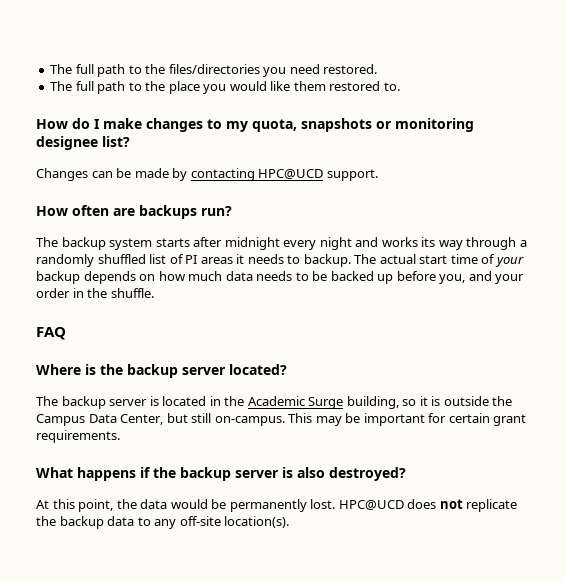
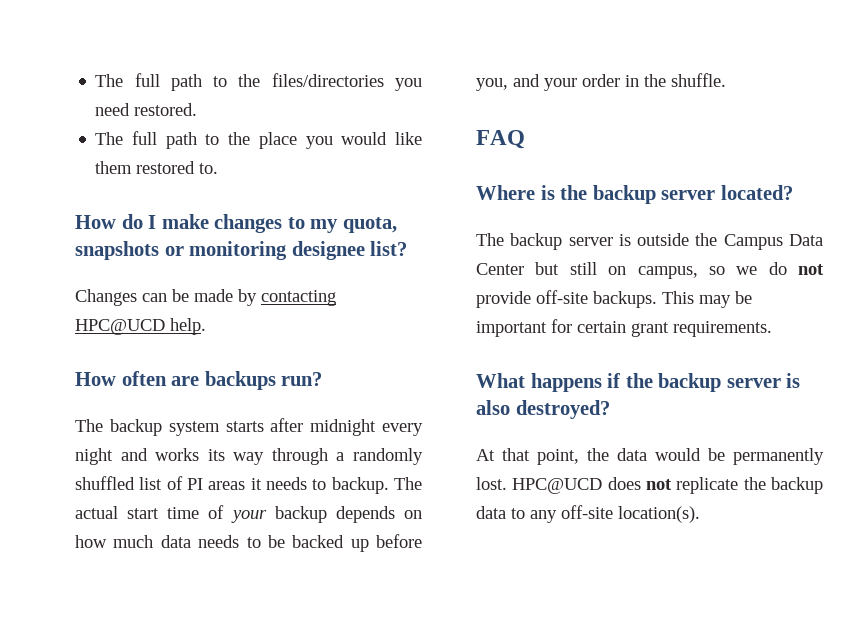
[326,169,378,181] support. -> [170,318,206,335] help.
[162,396,441,409] located in the Academic Surge building, so it is -> (631, 240) none
[120,414,164,425] Center, -> [476,263,524,275] Center
[214,416,285,426] on-campus. -> [608,262,824,279] [476,290,657,308] on campus, so we do not provide off-site backups.
[52,499,75,509] this -> [502,448,530,461] that

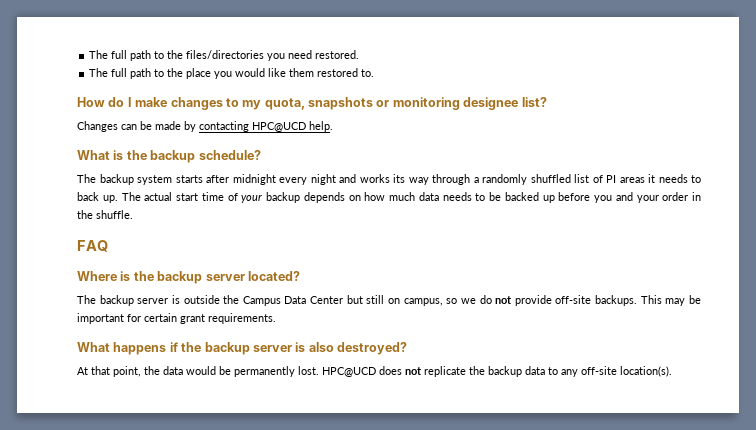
[75,371,323,390] How often are backups run? -> [77,150,261,163] What is the backup schedule?
[331,477,389,494] backup. -> [77,192,118,203] back up.
[476,78,508,91] you, -> [594,195,612,203] you

